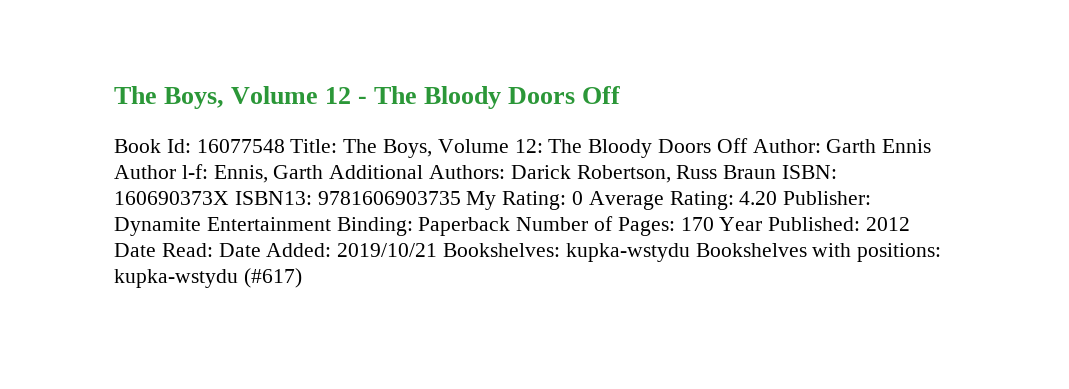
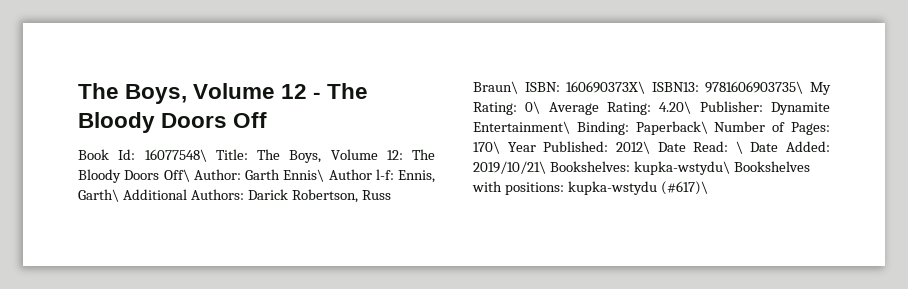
[196,139,285,153] 16077548 -> [144,149,207,162] 16077548\
[716,138,748,153] Off -> [163,169,190,182] Off\
[882,139,932,153] Ennis -> [283,169,325,182] Ennis\
[273,165,324,179] Garth -> [78,189,119,202] Garth\
[723,165,838,179] [114,191,461,205] Braun ISBN: 160690373X ISBN13: 9781606903735 -> [473,81,804,94] Braun\ ISBN: 160690373X\ ISBN13: 9781606903735\
[572,191,584,205] 0 -> [525,101,541,114] 0\
[739,191,778,205] 4.20 -> [659,101,692,114] 4.20\
[206,217,511,236] Entertainment Binding: Paperback -> [473,121,708,135] Entertainment\ Binding: Paperback\
[680,217,714,231] 170 -> [473,141,500,154] 170\
[866,217,911,231] 2012 -> [615,141,650,154] 2012\
(213, 250) none -> [735,141,743,154] \
[337,243,690,262] 2019/10/21 Bookshelves: kupka-wstydu -> [473,161,730,175] 2019/10/21\ Bookshelves: kupka-wstydu\
[243,268,302,288] (#617) -> [660,181,708,195] (#617)\

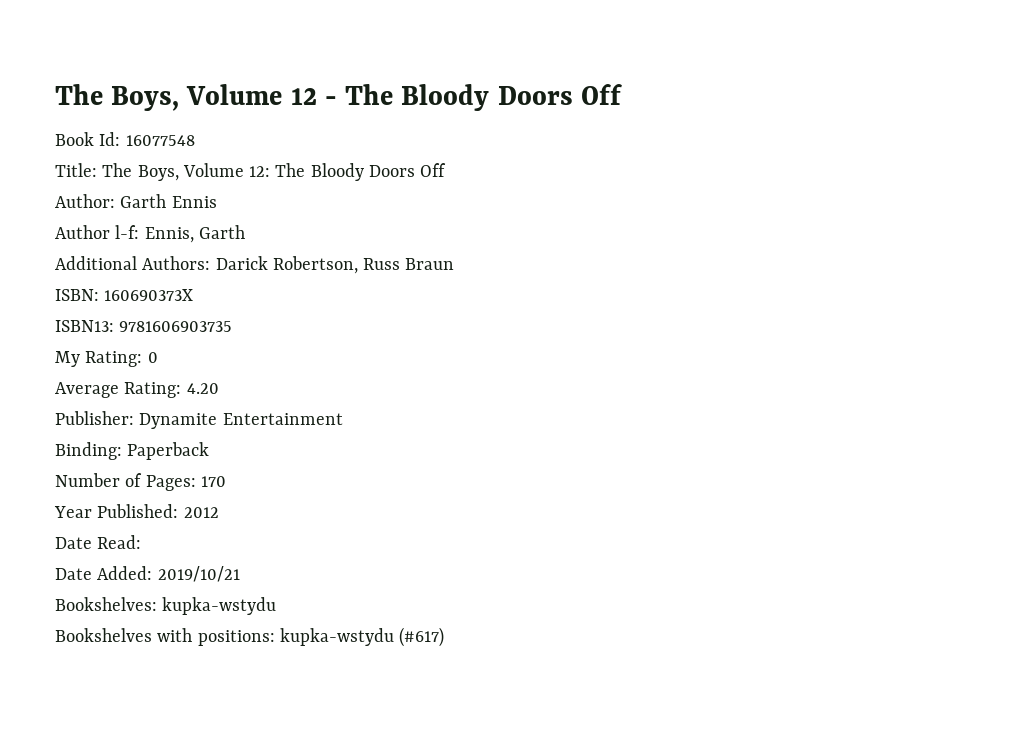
[144,149,207,162] 16077548\ -> [125,135,195,146] 16077548 //
[163,169,190,182] Off\ -> [420,163,447,177] Off //
[283,169,325,182] Ennis\ -> [171,196,217,208] Ennis //
[78,189,119,202] Garth\ -> [198,225,245,239] Garth //
[473,81,804,94] Braun\ ISBN: 160690373X\ ISBN13: 9781606903735\ -> [405,258,455,270] [55,289,194,301] [55,320,233,332] Braun // ISBN: 160690373X // ISBN13: 9781606903735 //
[525,101,541,114] 0\ -> [147,352,158,363] 0 //
[659,101,692,114] 4.20\ -> [186,383,219,394] 4.20 //
[473,121,708,135] Entertainment\ Binding: Paperback\ -> [222,413,343,425] [55,442,210,460] Entertainment // Binding: Paperback //
[473,141,500,154] 170\ -> [200,476,226,487] 170 //
[615,141,650,154] 2012\ -> [183,507,219,518] 2012 //
[735,141,743,154] \ -> (142, 542) //
[473,161,730,175] 2019/10/21\ Bookshelves: kupka-wstydu\ -> [157,566,240,582] [55,597,277,615] 2019/10/21 // Bookshelves: kupka-wstydu //
[660,181,708,195] (#617)\ -> [399,627,445,647] (#617)

